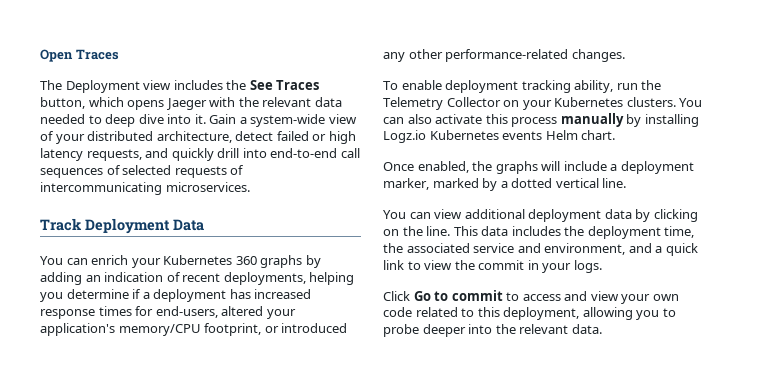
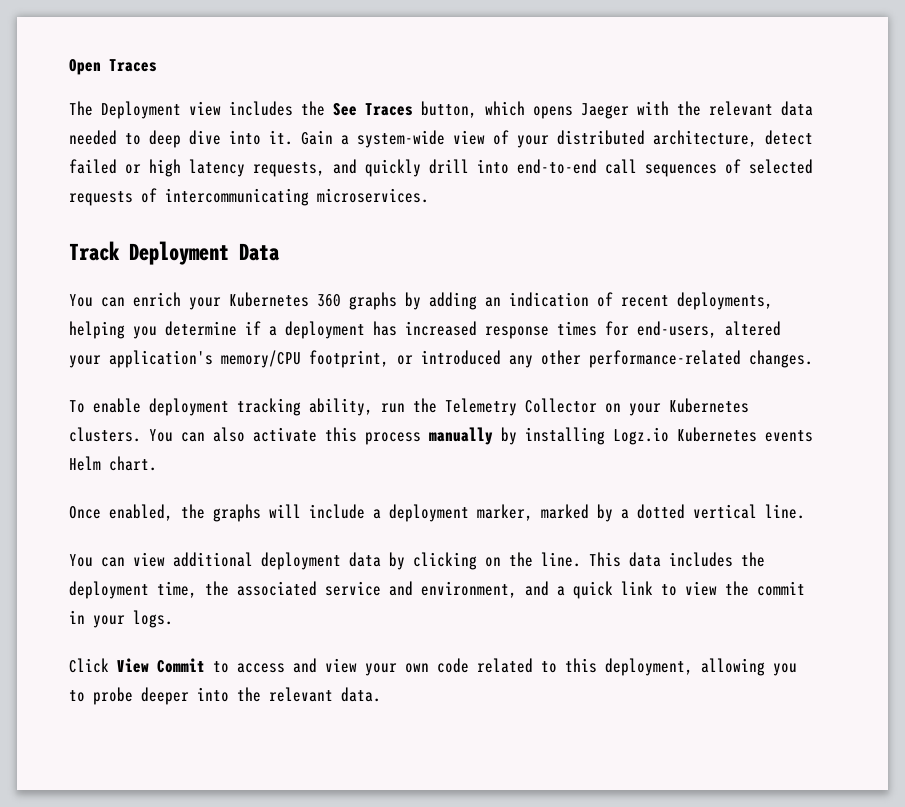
[413,290,503,301] Go to commit -> [117,658,205,673] View Commit

